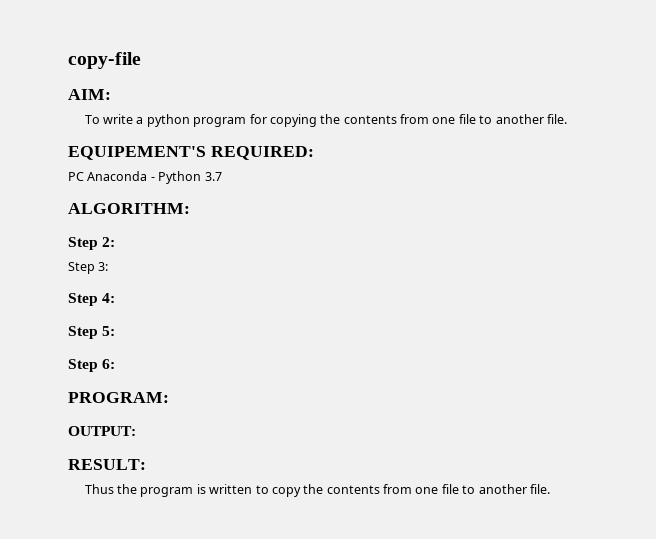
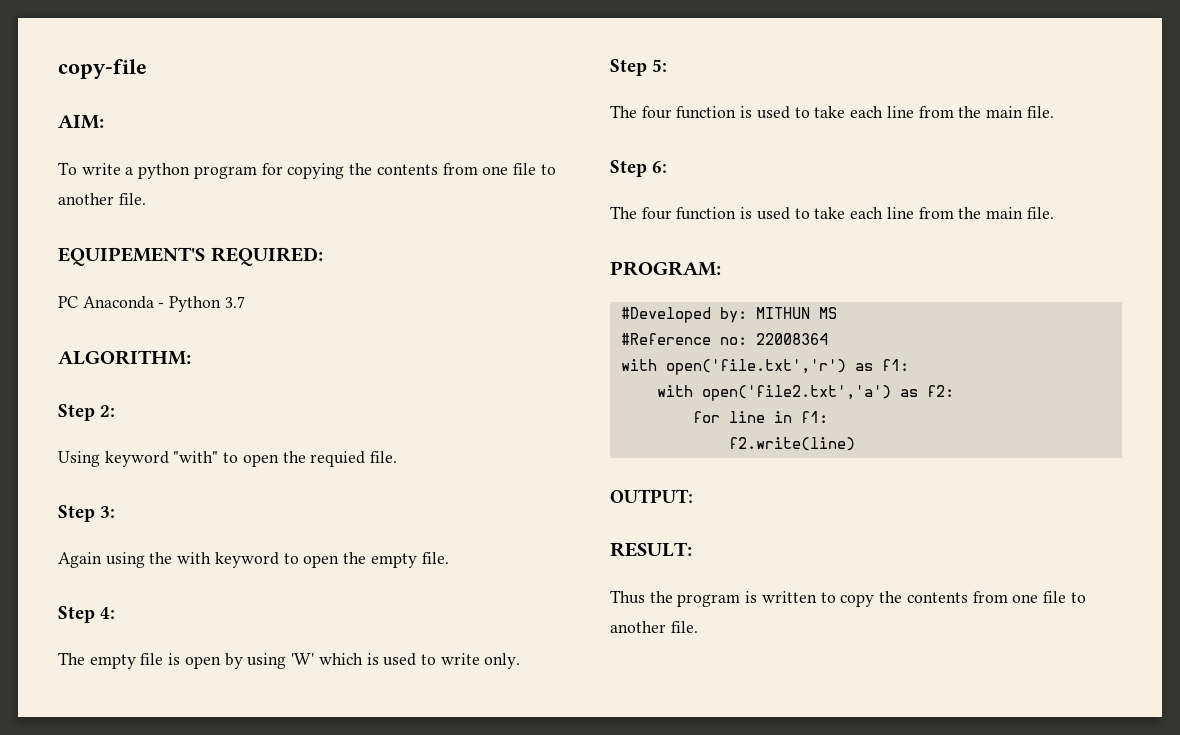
[68,262,109,274] [68,293,116,306] [68,326,116,339] [68,359,116,372] [68,392,169,403] Step 3: // Step 4: // Step 5: // Step 6: // PROGRAM: -> [58,451,398,467] [58,505,116,522] [58,552,449,568] [58,606,116,623] [58,652,521,669] [610,59,668,76] [610,105,1054,119] [610,160,668,177] [610,206,1054,220] [610,261,721,276] [620,307,837,323] [620,333,828,345] [620,359,909,375] [656,385,954,401] [692,411,828,423] [728,437,855,451] Using keyword "with" to open the requied file. // Step 3: // Again using the with keyword to open the empty file. // Step 4: // The empty file is open by using 'W' which is used to write only. // Step 5: // The four function is used to take each line from the main file. // Step 6: // The four function is used to take each line from the main file. // PROGRAM: // #Developed by: MITHUN MS // #Reference no: 22008364 // with open('file.txt','r') as f1: // with open('file2.txt','a') as f2: // for line in f1: // f2.write(line)

